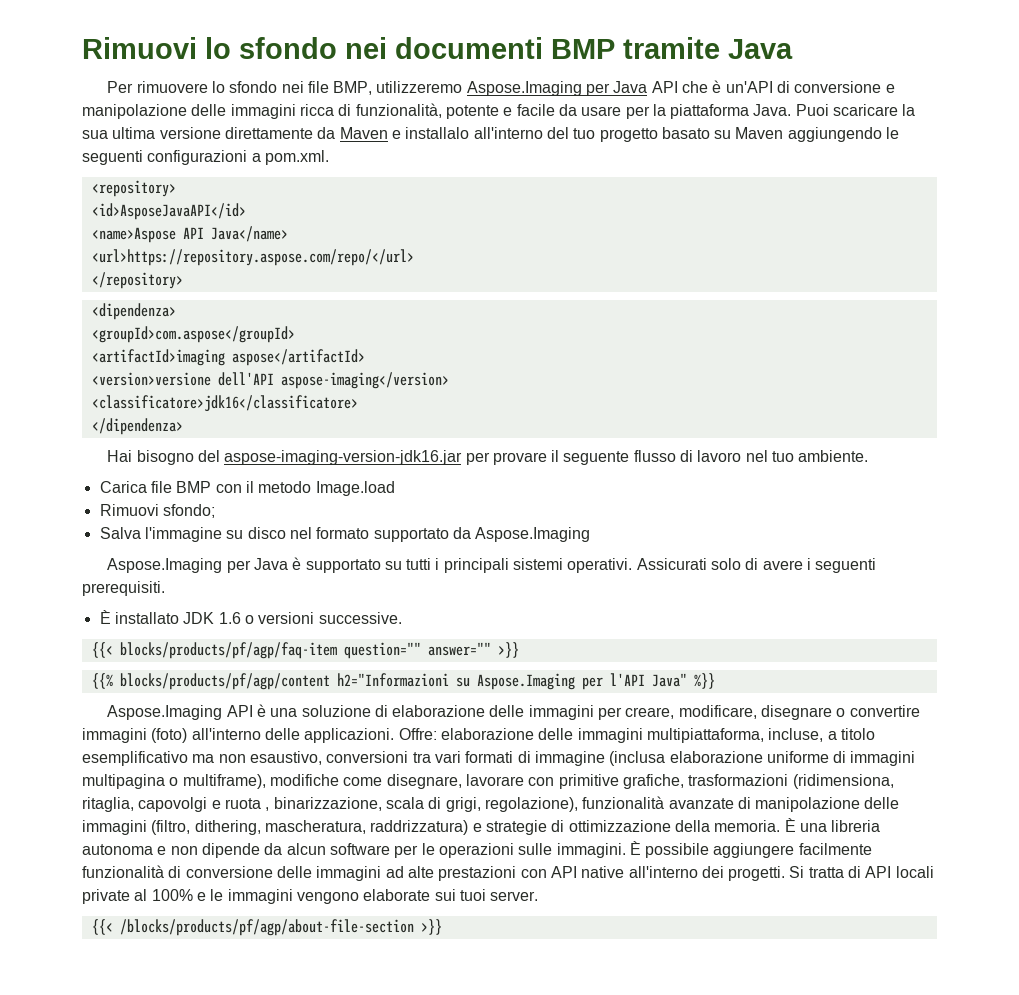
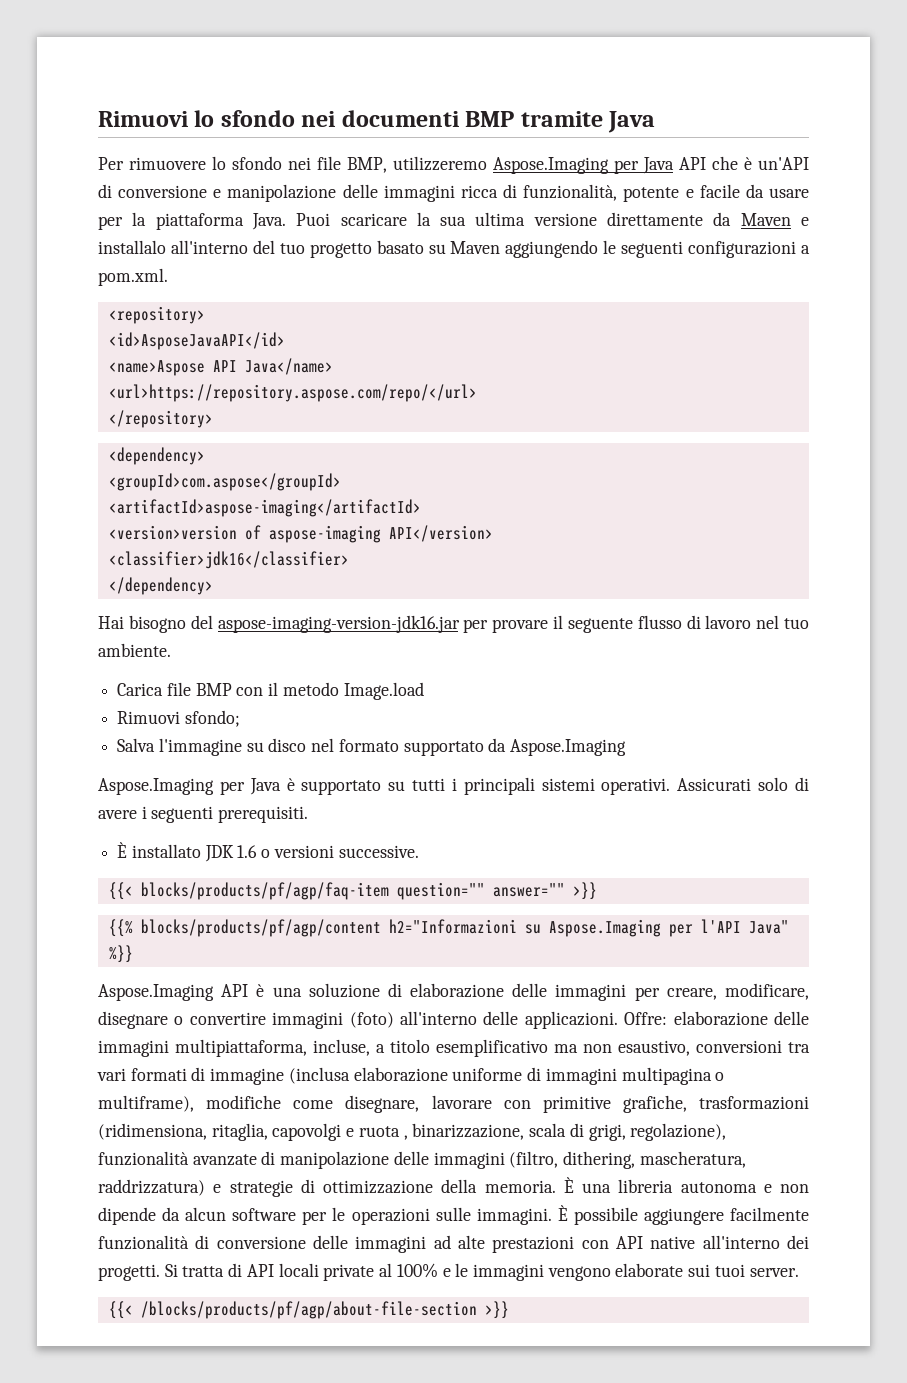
[91,303,176,320] <dipendenza> -> [108,447,205,465] <dependency>
[91,349,365,366] [91,372,449,389] [91,395,358,412] [91,418,183,435] <artifactId>imaging aspose</artifactId> // <version>versione dell'API aspose-imaging</version> // <classificatore>jdk16</classificatore> // </dipendenza> -> [108,499,421,517] [108,525,493,543] [108,551,349,569] [108,577,213,595] <artifactId>aspose-imaging</artifactId> // <version>version of aspose-imaging API</version> // <classifier>jdk16</classifier> // </dependency>

